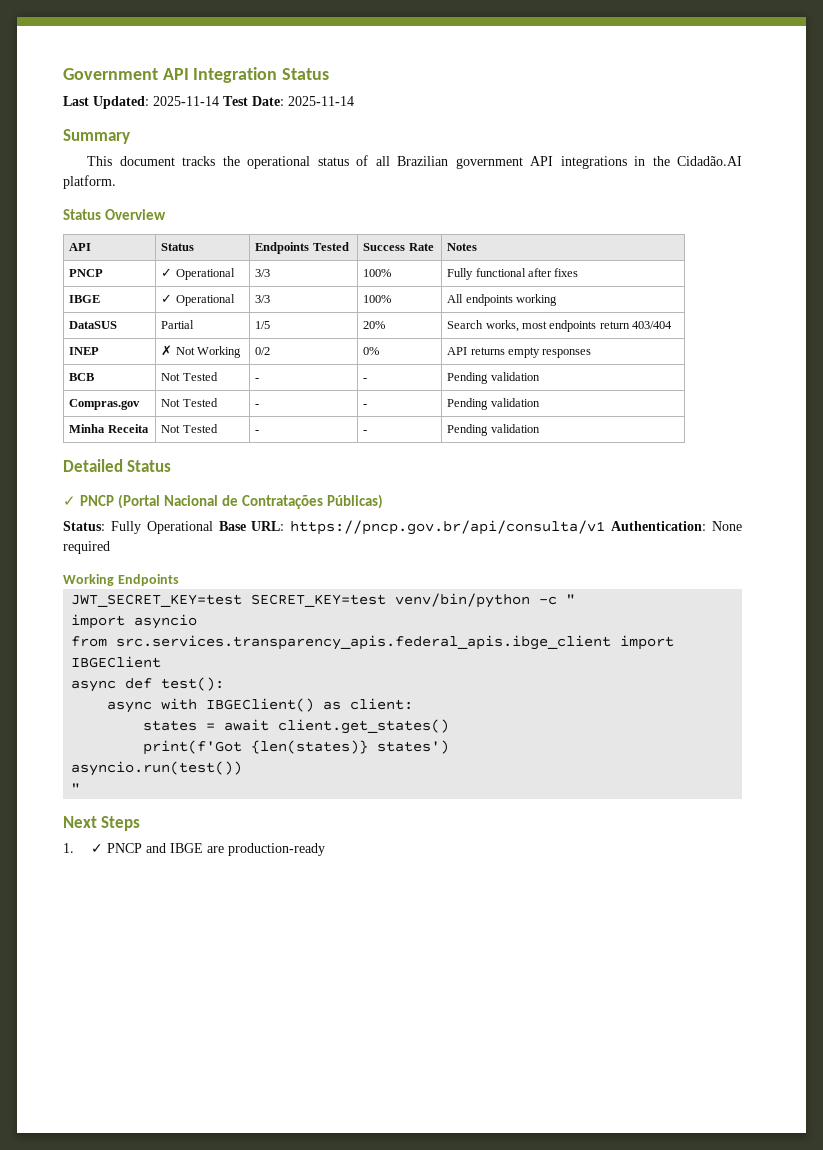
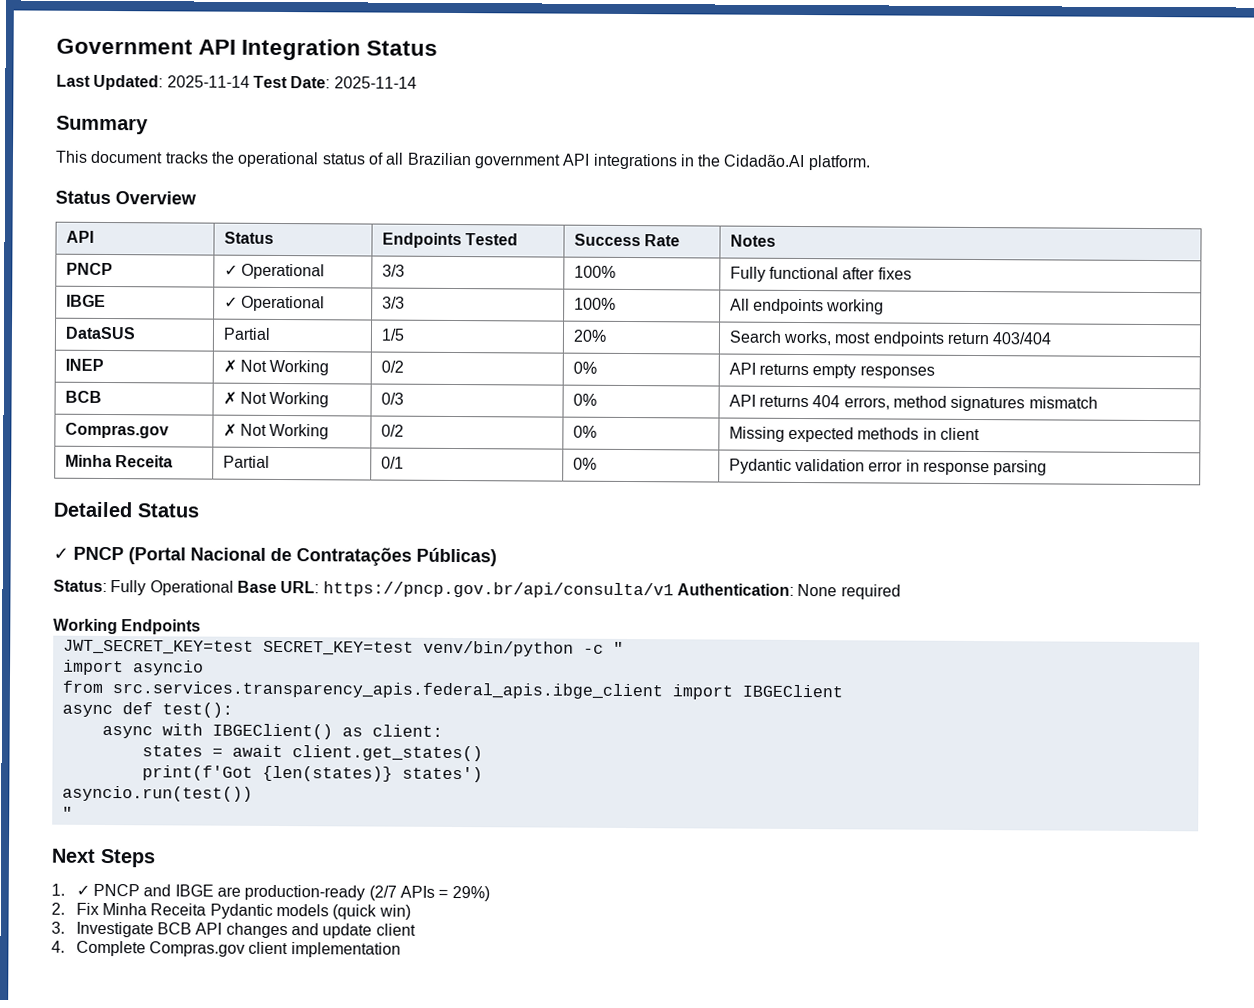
[161,372,218,381] [255,378,260,381] [363,378,368,381] [447,372,540,384] [69,399,141,410] [161,398,218,407] [255,404,260,407] [363,404,368,407] [447,398,540,410] [69,424,149,433] [161,424,218,433] [255,430,260,433] [363,430,368,433] [447,424,540,436] Not Tested | - | - | Pending validation // Compras.gov | Not Tested | - | - | Pending validation // Minha Receita | Not Tested | - | - | Pending validation -> [222,391,330,408] [380,392,404,405] [572,393,597,406] [728,394,1098,412] [64,422,169,439] [222,423,330,440] [380,424,404,437] [572,425,597,438] [728,426,980,443] [64,454,174,468] [222,455,270,468] [380,456,404,469] [572,457,597,470] [728,458,1048,476] ✗ Not Working | 0/3 | 0% | API returns 404 errors, method signatures mismatch // Compras.gov | ✗ Not Working | 0/2 | 0% | Missing expected methods in client // Minha Receita | Partial | 0/1 | 0% | Pydantic validation error in response parsing
(325, 849) none -> [368,885,490,902] [51,902,411,920] [51,921,416,939] [51,940,401,958] (2/7 APIs = 29%) // 2. Fix Minha Receita Pydantic models (quick win) // 3. Investigate BCB API changes and update client // 4. Complete Compras.gov client implementation

